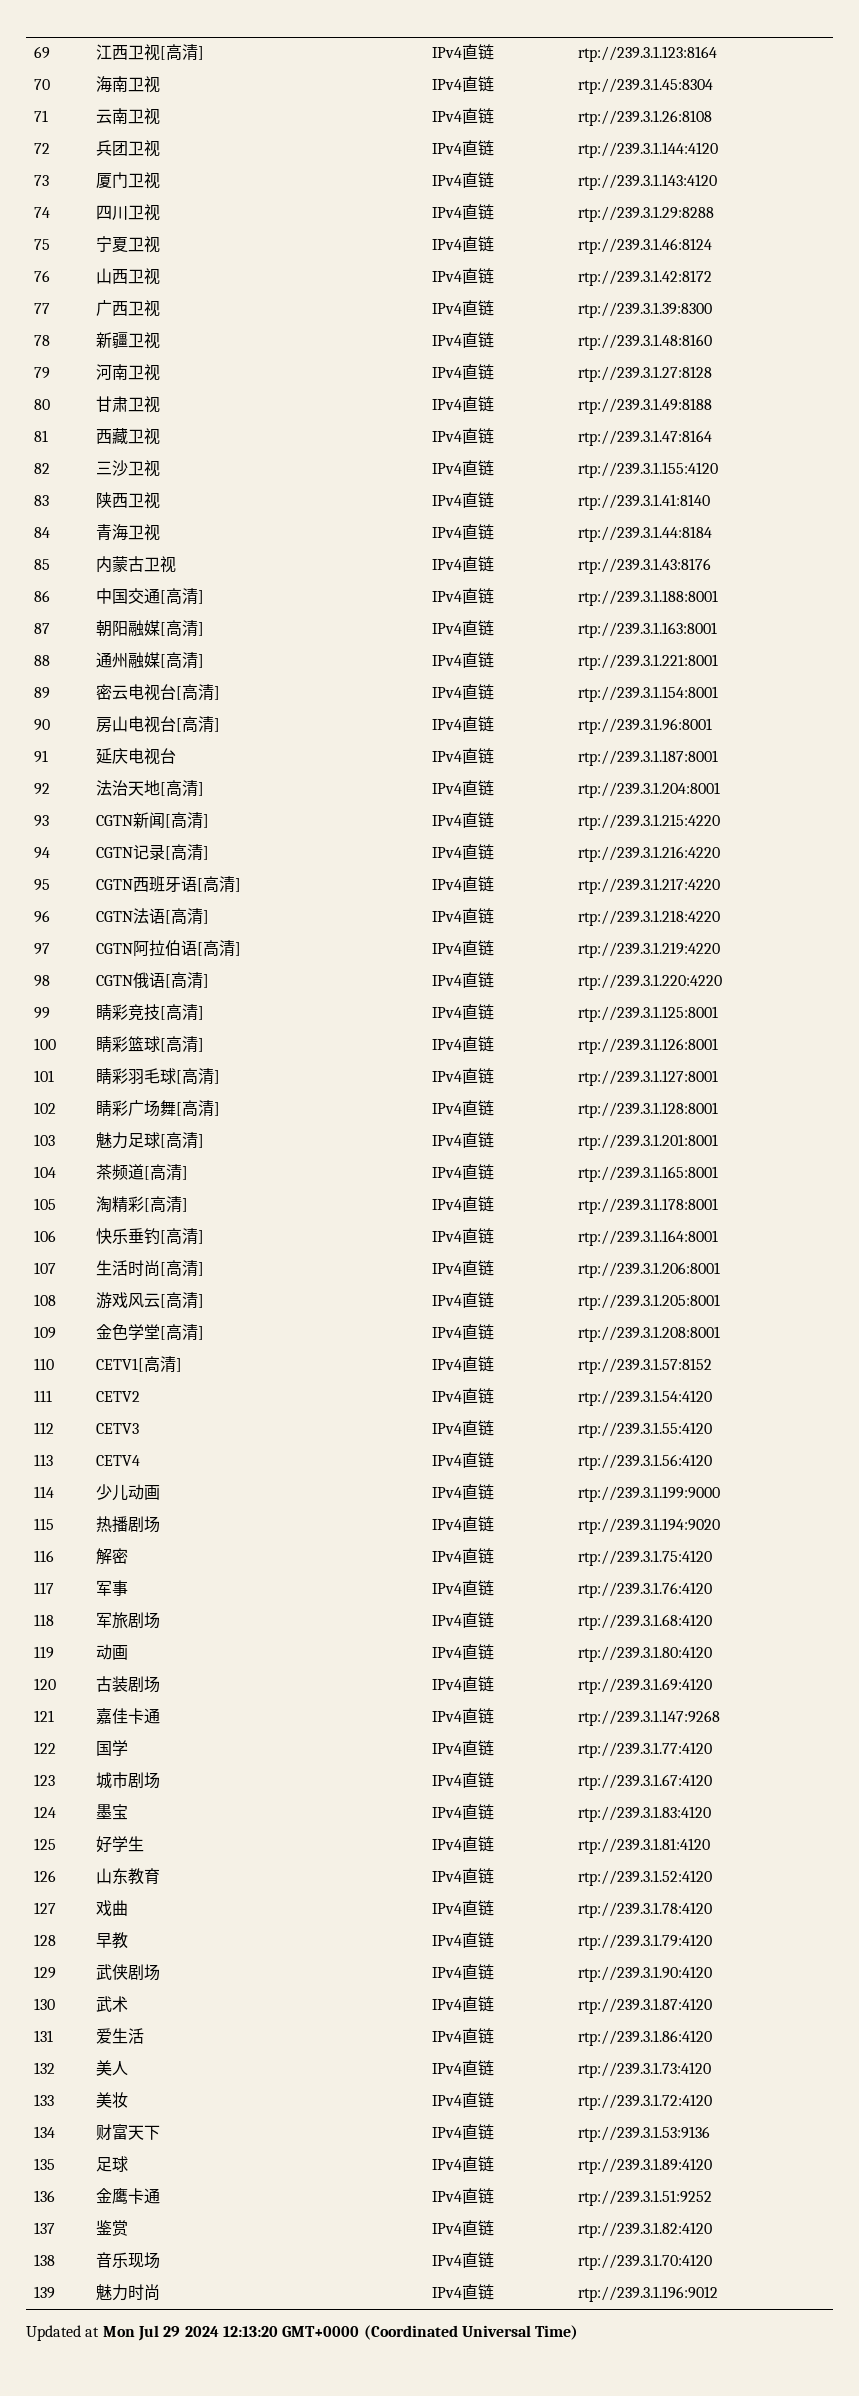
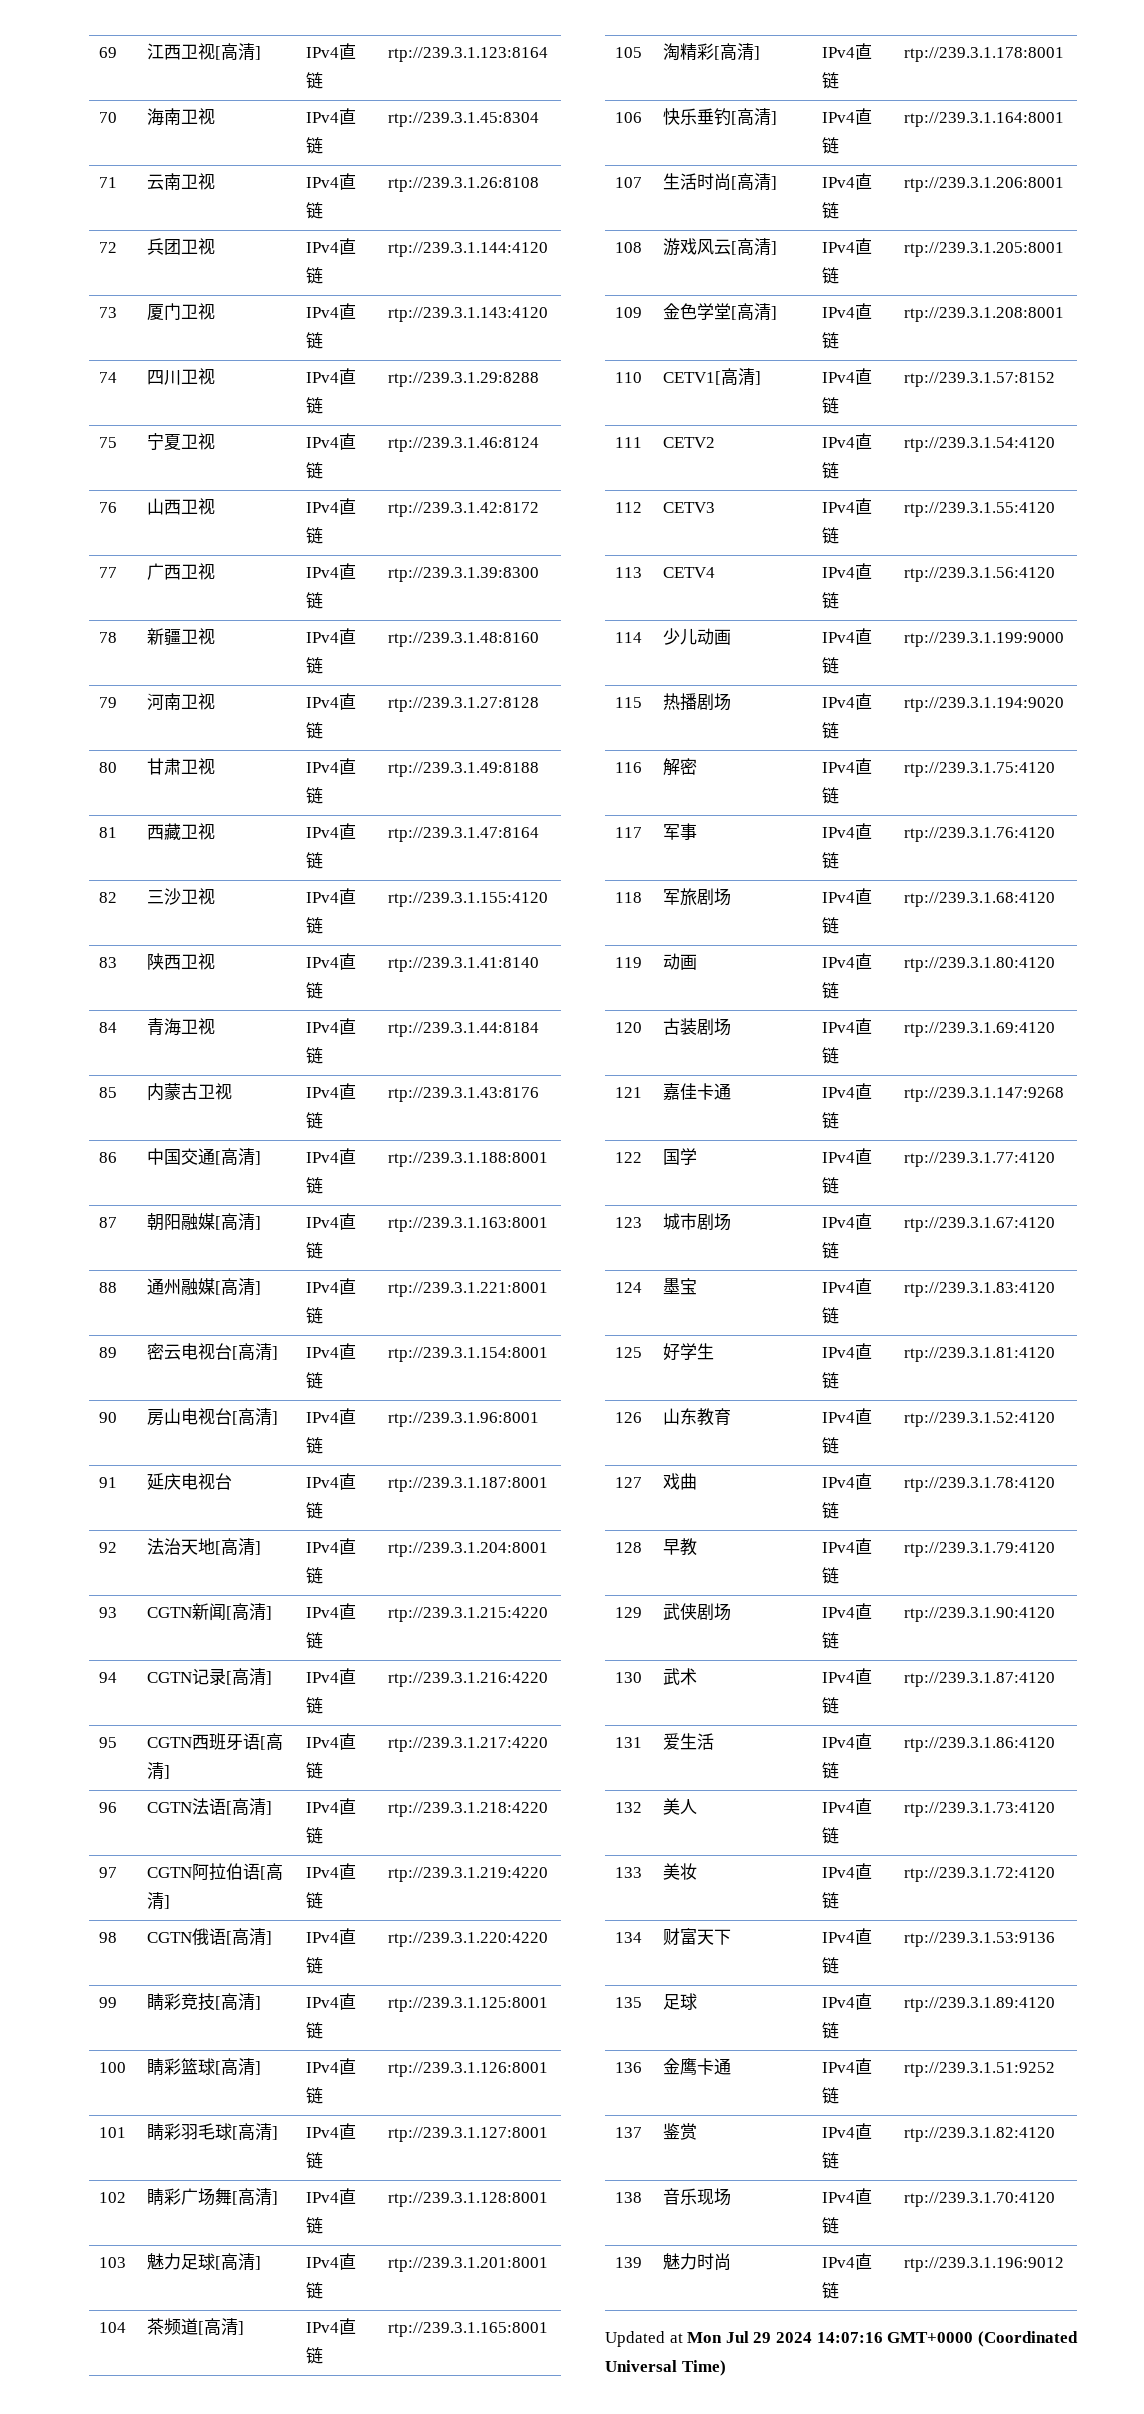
[222,2326,278,2337] 12:13:20 -> [816,2332,883,2343] 14:07:16

